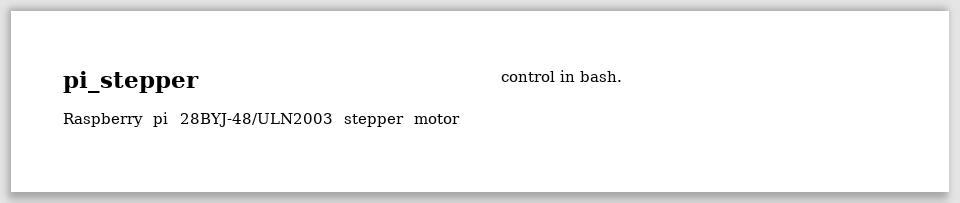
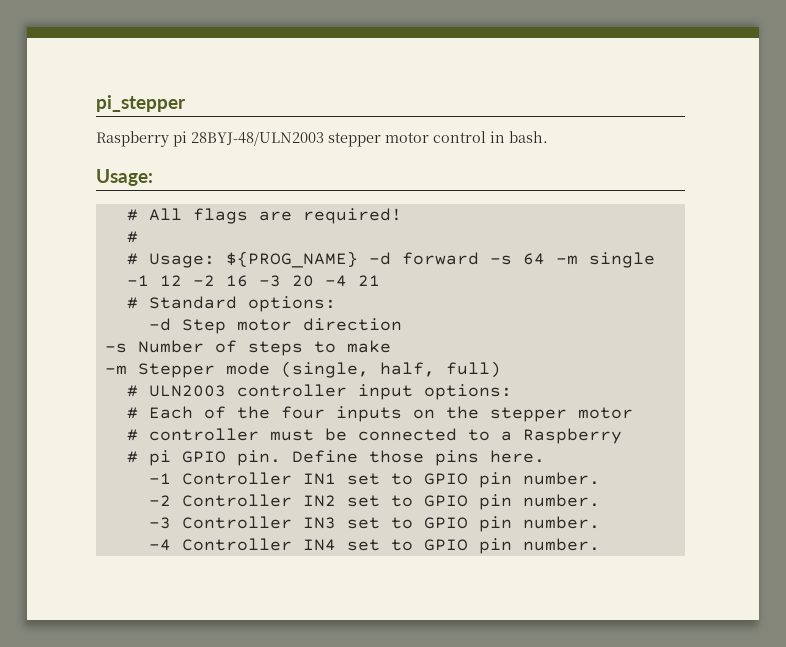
(622, 76) none -> [96,169,153,186] [126,208,402,224] [126,231,138,243] [126,251,655,268] [126,275,380,287] [126,296,336,312] [148,318,402,334] [104,340,391,356] [104,361,501,378] [126,384,512,400] [126,406,633,422] [126,428,622,444] [126,450,545,466] [148,472,600,488] [148,494,600,510] [148,516,600,532] [148,538,600,554] // Usage: // # All flags are required! // # // # Usage: ${PROG_NAME} -d forward -s 64 -m single -1 12 -2 16 -3 20 -4 21 // # Standard options: // -d Step motor direction // -s Number of steps to make // -m Stepper mode (single, half, full) // # ULN2003 controller input options: // # Each of the four inputs on the stepper motor // # controller must be connected to a Raspberry // # pi GPIO pin. Define those pins here. // -1 Controller IN1 set to GPIO pin number. // -2 Controller IN2 set to GPIO pin number. // -3 Controller IN3 set to GPIO pin number. // -4 Controller IN4 set to GPIO pin number.

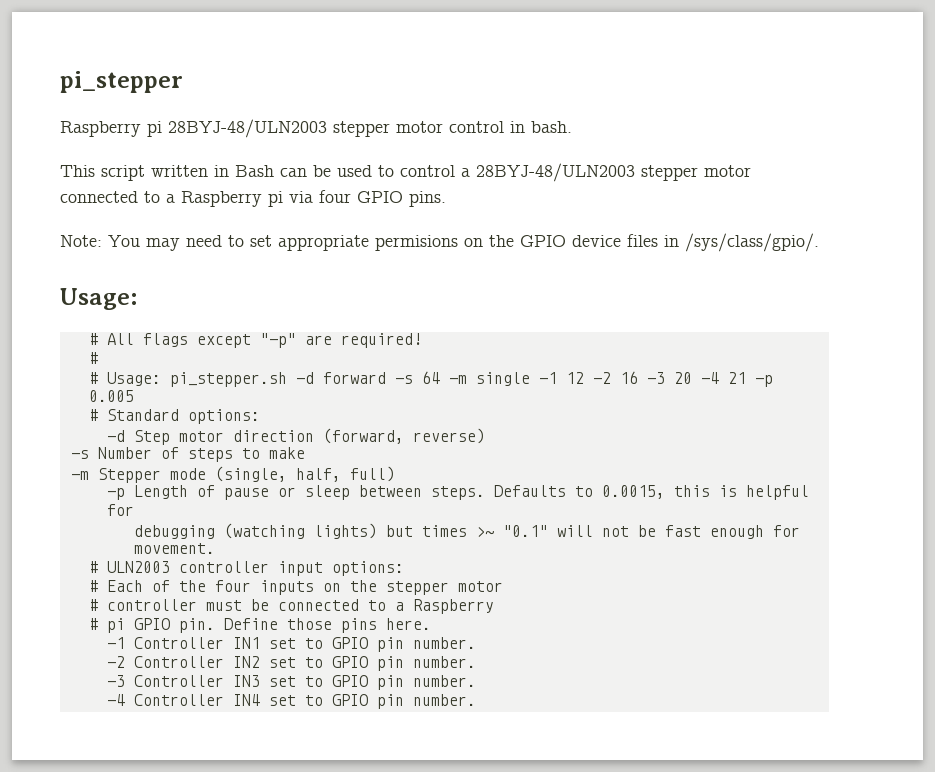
(548, 137) none -> [60,163,751,182] [60,190,446,207] [60,233,819,252] // This script written in Bash can be used to control a 28BYJ-48/ULN2003 stepper motor connected to a Raspberry pi via four GPIO pins. // Note: You may need to set appropriate permisions on the GPIO device files in /sys/class/gpio/.
(248, 216) none -> [196,333,296,348] except "-p"
[225,251,358,268] ${PROG_NAME} -> [169,372,287,387] pi_stepper.sh
(380, 280) none -> [754,375,773,387] [88,390,134,402] -p 0.005
(402, 324) none -> [322,428,485,444] (forward, reverse)
(501, 369) none -> [106,485,809,500] [106,504,134,516] [133,523,800,539] [133,543,215,554] // -p Length of pause or sleep between steps. Defaults to 0.0015, this is helpful for // debugging (watching lights) but times >~ "0.1" will not be fast enough for movement.

